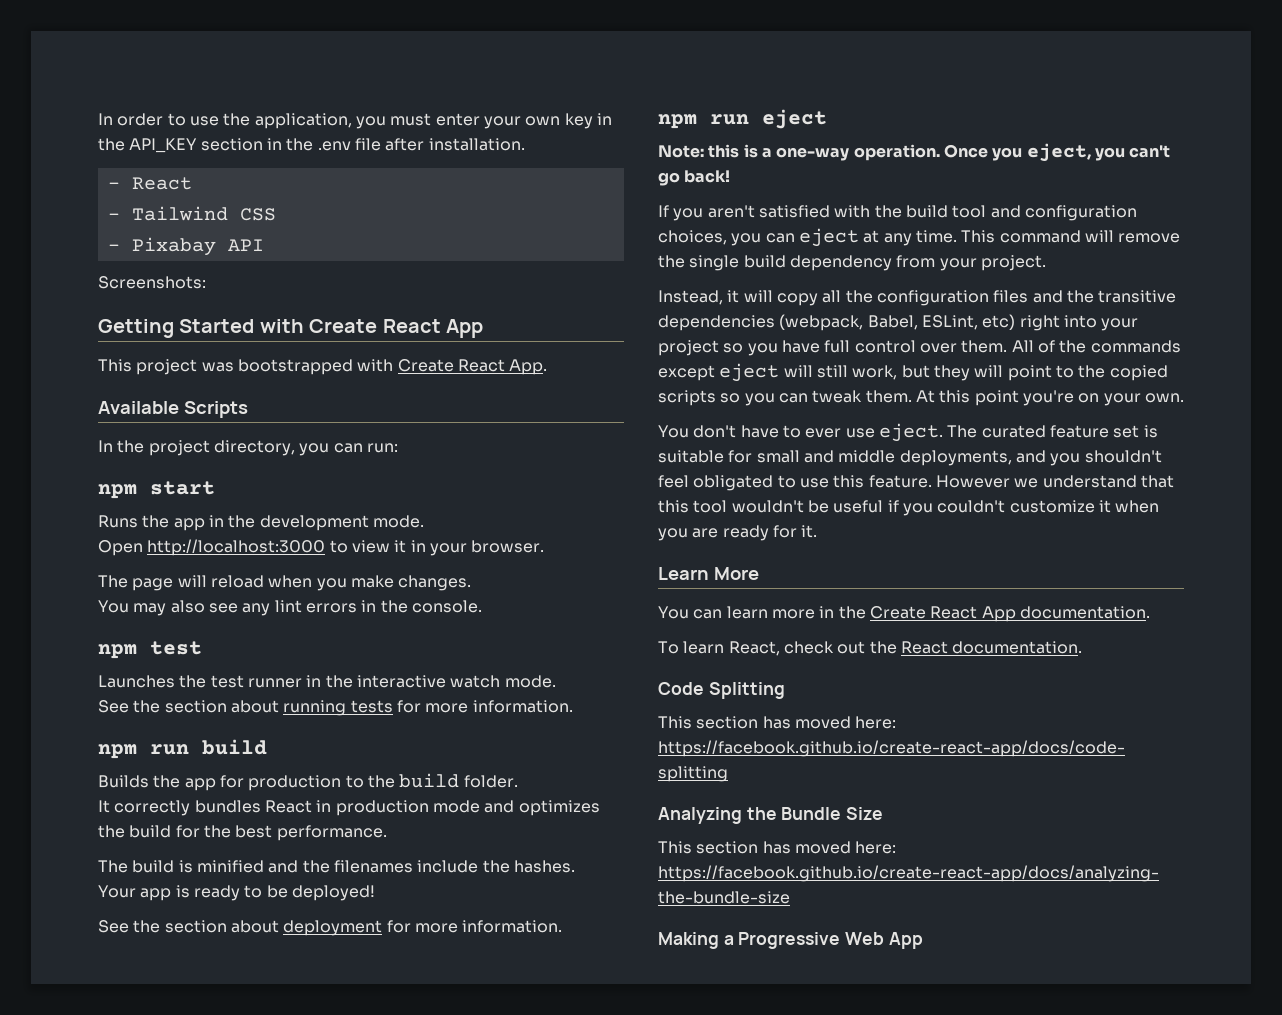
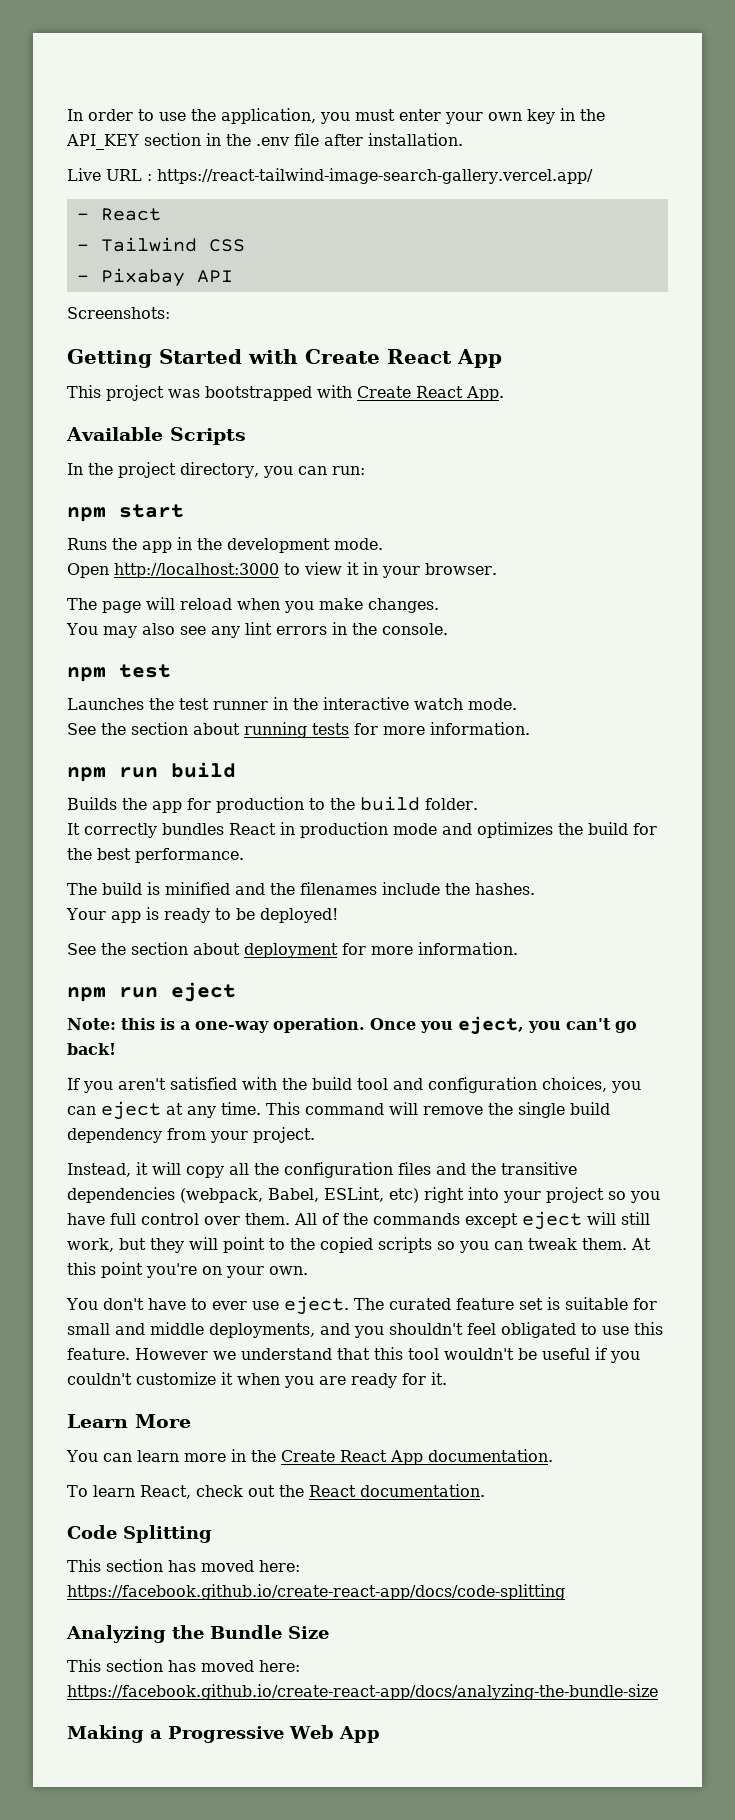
(525, 144) none -> [67,168,593,184] // Live URL : https://react-tailwind-image-search-gallery.vercel.app/

